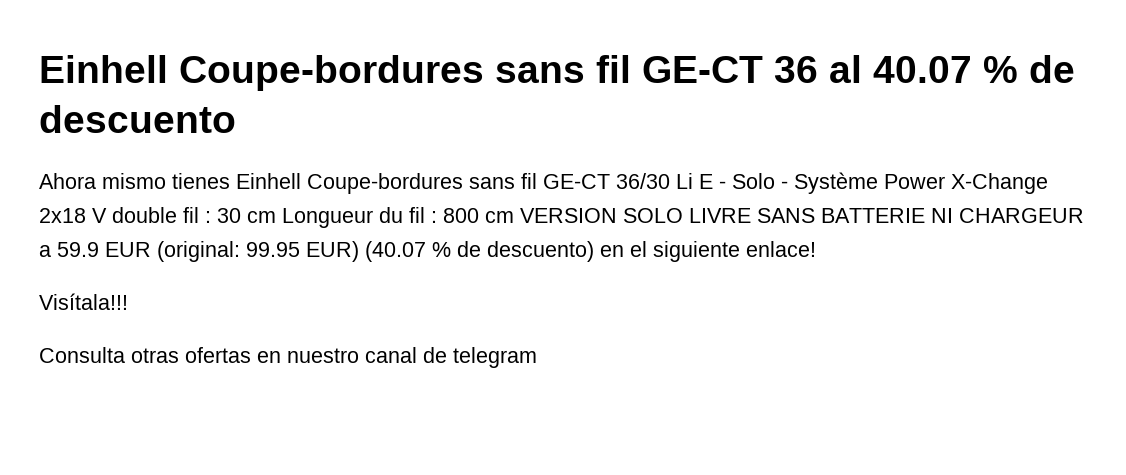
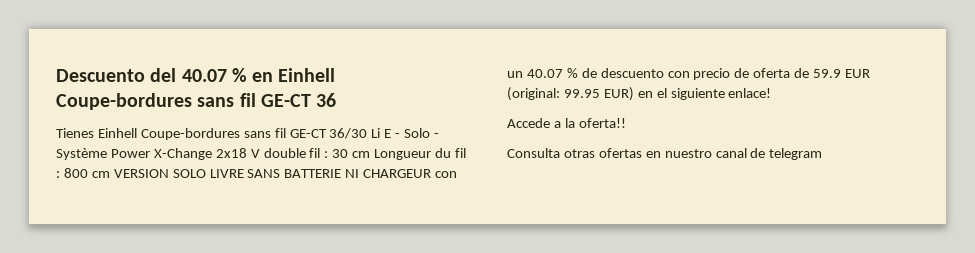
(39, 69) none -> [56,68,274,82] Descuento del 40.07 % en
[829,55,1075,83] [39,105,236,133] [39,173,230,189] al 40.07 % de descuento // Ahora mismo tienes -> [56,128,94,138] // Tienes
[39,245,51,257] a -> [435,171,458,178] [507,68,810,80] con un 40.07 % de descuento con precio de oferta de
[365,241,594,262] (40.07 % de descuento) -> (634, 94) none
[39,293,128,310] Visítala!!! -> [507,118,626,128] Accede a la oferta!!

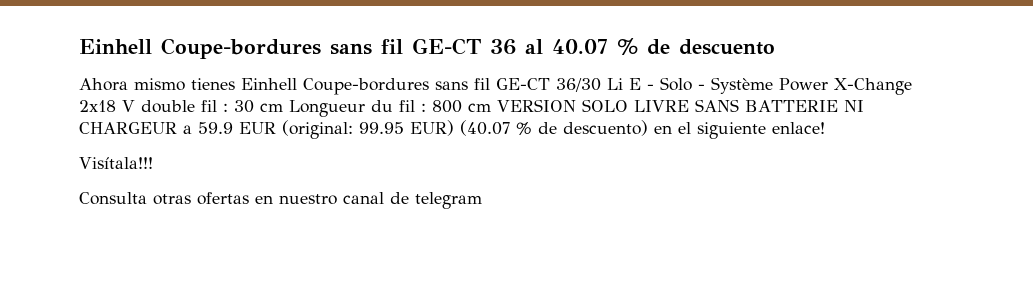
[56,68,274,82] Descuento del 40.07 % en -> (79, 46) none
[56,128,94,138] // Tienes -> [525,38,775,55] [79,78,235,91] al 40.07 % de descuento // Ahora mismo tienes
[435,171,458,178] [507,68,810,80] con un 40.07 % de descuento con precio de oferta de -> [183,125,192,134] a
(634, 94) none -> [460,120,648,136] (40.07 % de descuento)
[507,118,626,128] Accede a la oferta!! -> [79,157,153,169] Visítala!!!

